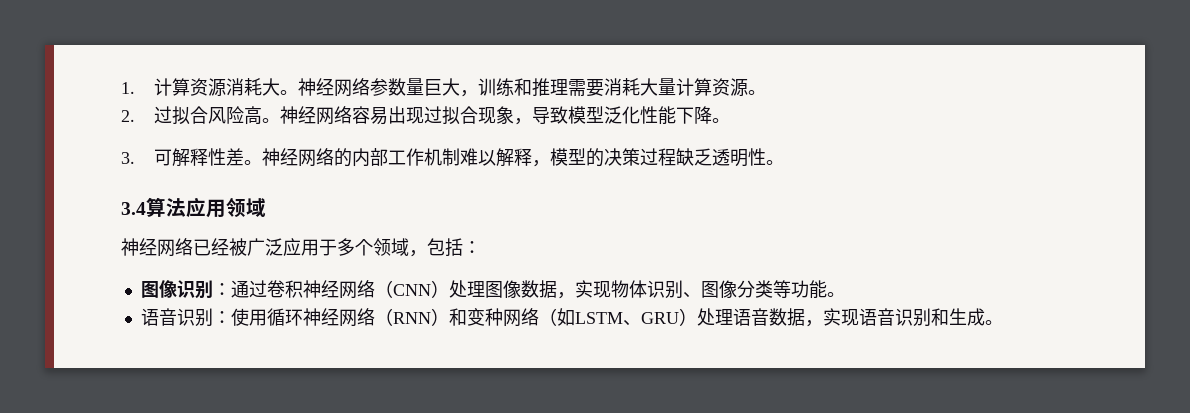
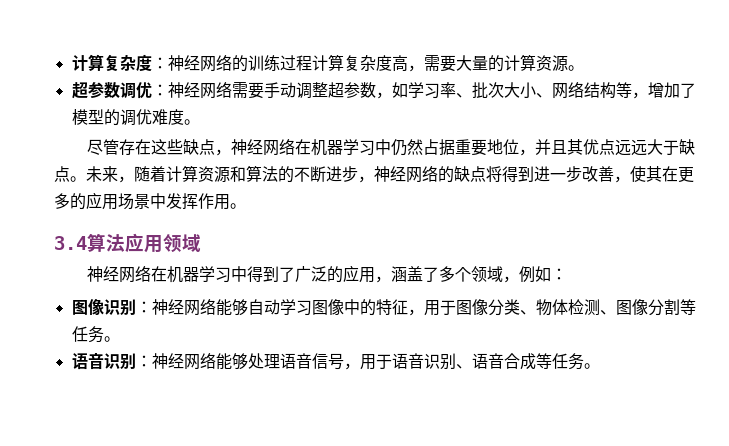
[121,78,767,97] [121,106,731,125] [121,148,767,167] 1.计算资源消耗大。神经网络参数量巨大，训练和推理需要消耗大量计算资源。 // 2.过拟合风险高。神经网络容易出现过拟合现象，导致模型泛化性能下降。 // 3.可解释性差。神经网络的内部工作机制难以解释，模型的决策过程缺乏透明性 -> [71,54,584,72] [71,81,696,99] [71,109,200,126] [87,138,696,156] [54,165,694,183] [54,192,230,210] 计算复杂度：神经网络的训练过程计算复杂度高，需要大量的计算资源。 // 超参数调优：神经网络需要手动调整超参数，如学习率、批次大小、网络结构等，增加了模型的调优难度。 // 尽管存在这些缺点，神经网络在机器学习中仍然占据重要地位，并且其优点远远大于缺点。未来，随着计算资源和算法的不断进步，神经网络的缺点将得到进一步改善，使其在更多的应用场景中发挥作用
[193,238,337,256] 已经被广泛应用于 -> [151,265,440,283] 在机器学习中得到了广泛的应用，涵盖了
[427,238,463,256] 包括 -> [519,266,552,283] 例如
[230,280,845,299] [140,308,985,327] 通过卷积神经网络（CNN）处理图像数据，实现物体识别、图像分类等功能。 // 语音识别：使用循环神经网络（RNN）和变种网络（如LSTM、GRU）处理语音数据，实现语音识别和生成 -> [151,298,696,316] [71,326,120,343] [71,352,584,370] 神经网络能够自动学习图像中的特征，用于图像分类、物体检测、图像分割等任务。 // 语音识别：神经网络能够处理语音信号，用于语音识别、语音合成等任务

